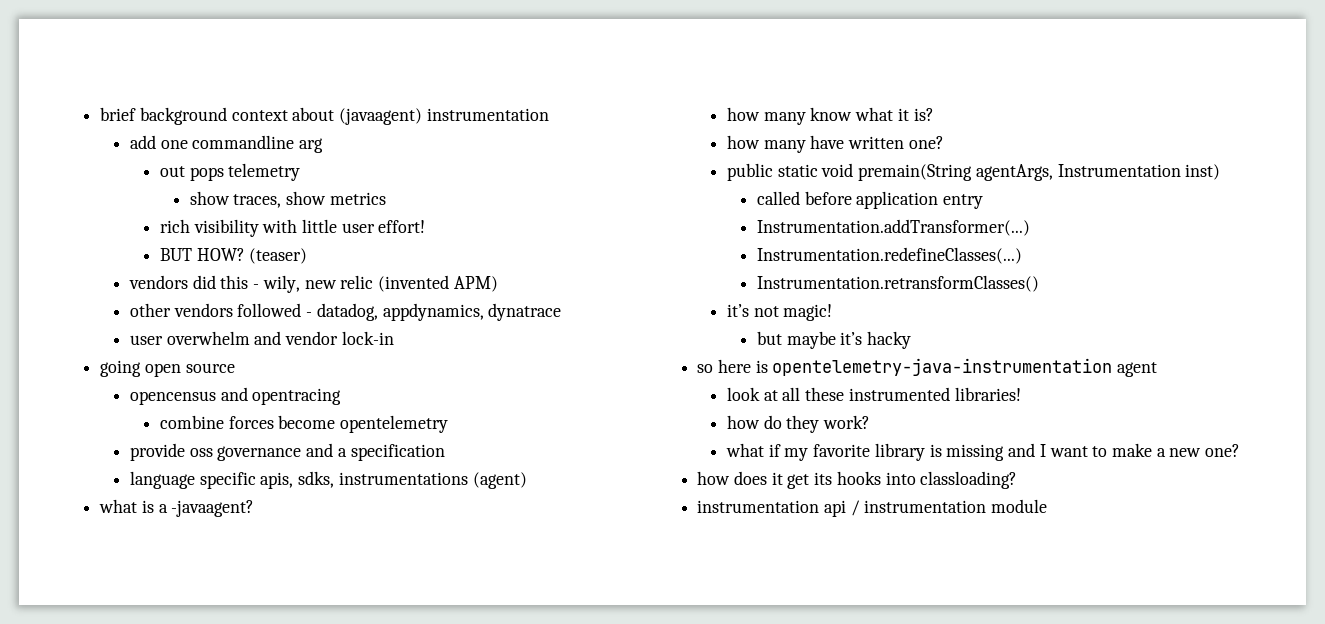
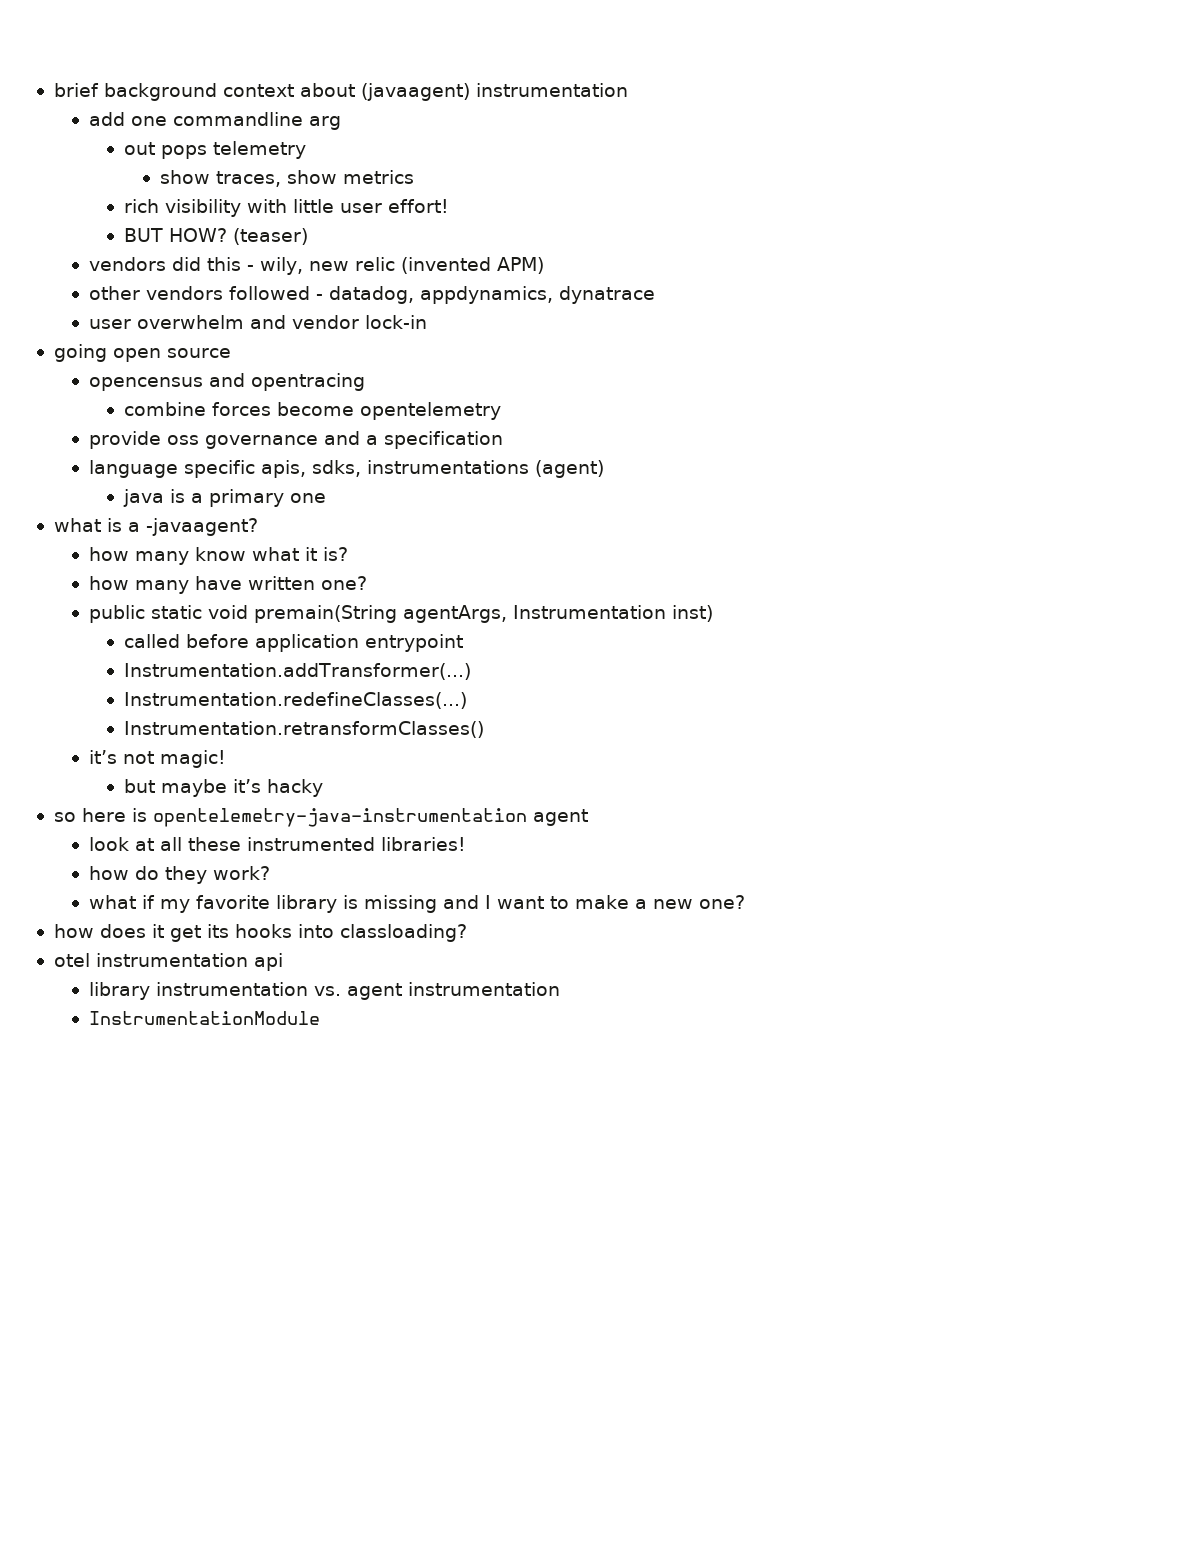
(527, 480) none -> [123,489,327,507] // java is a primary one
[942,194,983,209] entry -> [365,634,464,652] entrypoint
(1018, 480) none -> [53,953,90,967] otel
[850,499,1048,516] / instrumentation module -> [89,982,561,1000] [89,1011,321,1025] // library instrumentation vs. agent instrumentation // InstrumentationModule

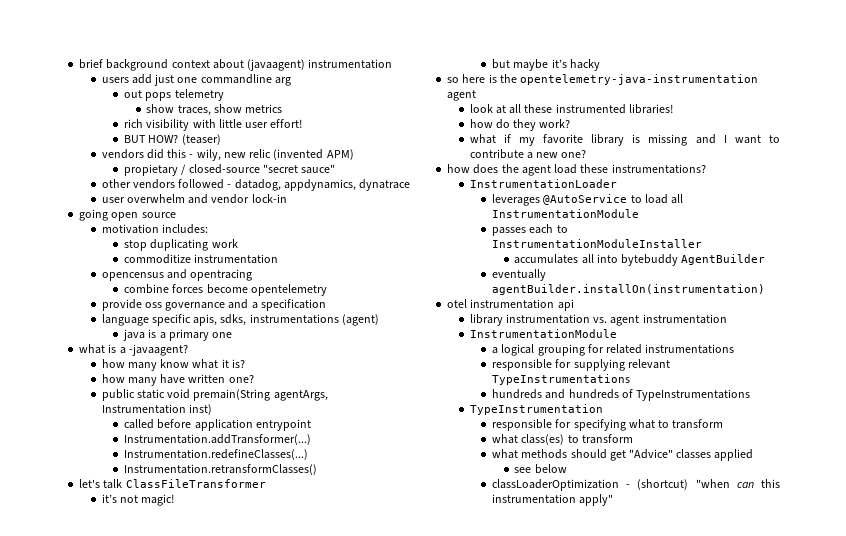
[89,112,126,126] add -> [101,74,175,86] users add just
(545, 265) none -> [124,164,335,176] // propietary / closed-source "secret sauce"
(231, 353) none -> [101,224,208,234] [124,239,238,251] [124,254,279,264] // motivation includes: // stop duplicating work // commoditize instrumentation
(485, 729) none -> [79,479,266,489] // let's talk ClassFileTransformer
(147, 815) none -> [499,74,517,83] the
[575,895,630,909] make -> [469,149,524,159] contribute
[151,924,467,942] it get its hooks into classloading? -> [501,164,706,176] [469,179,617,188] [492,194,683,206] [492,209,640,218] [492,224,568,236] [492,239,703,248] [514,254,766,266] [492,269,547,281] [492,284,766,295] the agent load these instrumentations? // InstrumentationLoader // leverages @AutoService to load all InstrumentationModule // passes each to InstrumentationModuleInstaller // accumulates all into bytebuddy AgentBuilder // eventually agentBuilder.installOn(instrumentation)
(321, 1018) none -> [492,344,735,356] [492,359,670,371] [492,374,631,385] [492,389,750,401] [469,404,603,415] [492,419,724,431] [492,434,633,445] [492,449,754,461] [514,464,567,474] [492,479,780,491] [492,494,614,506] // a logical grouping for related instrumentations // responsible for supplying relevant TypeInstrumentations // hundreds and hundreds of TypeInstrumentations // TypeInstrumentation // responsible for specifying what to transform // what class(es) to transform // what methods should get "Advice" classes applied // see below // classLoaderOptimization - (shortcut) "when can this instrumentation apply"

